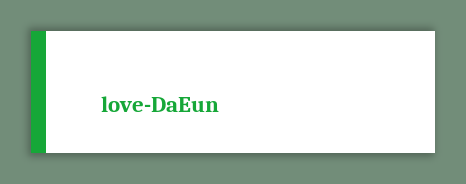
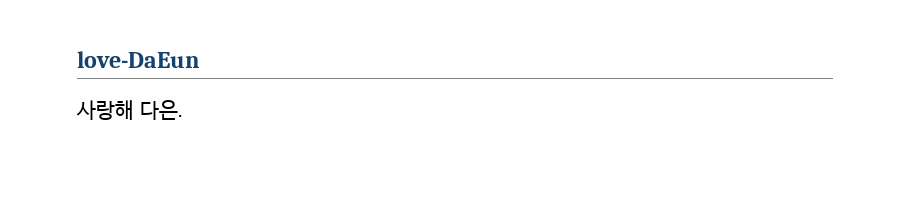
(219, 104) none -> [76,100,182,120] // 사랑해 다은.

